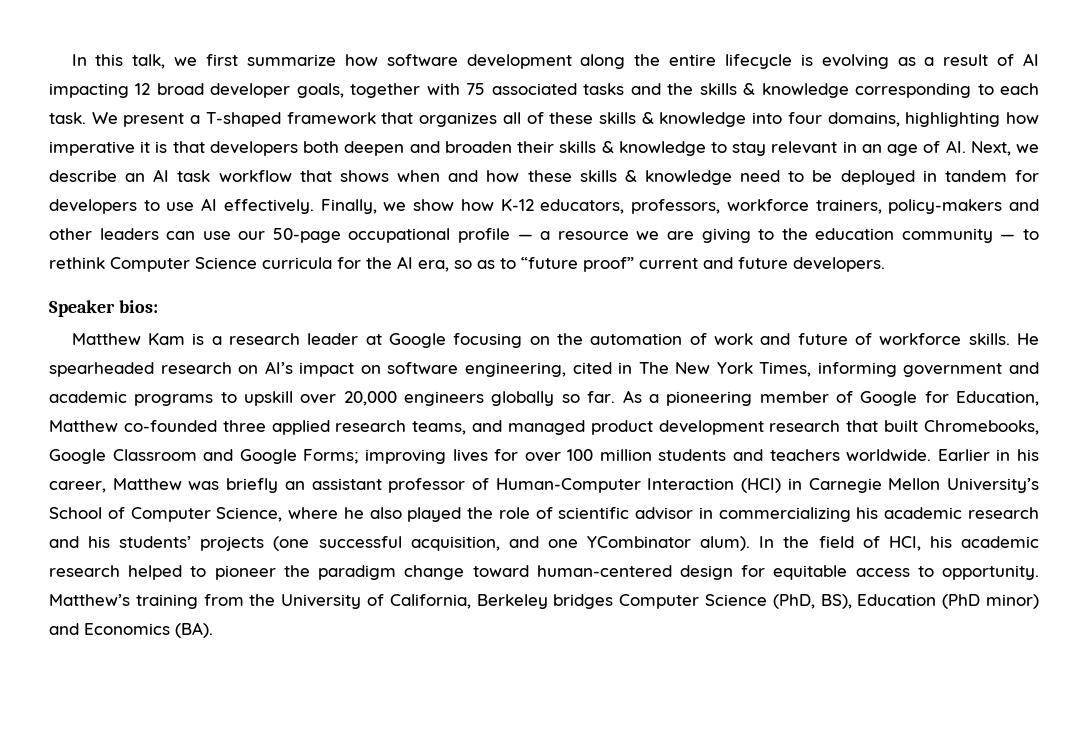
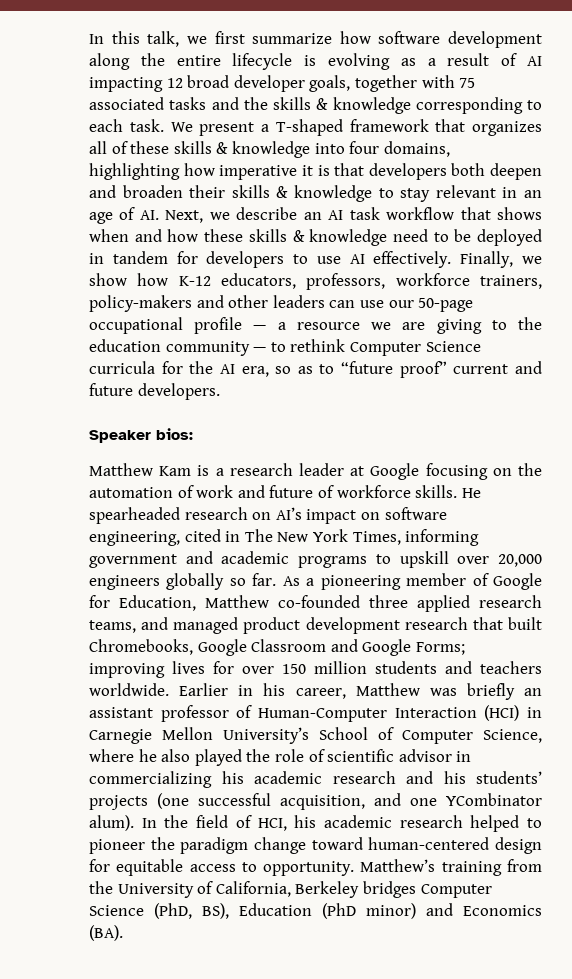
[567,449,594,461] 100 -> [282,664,306,674] 150

